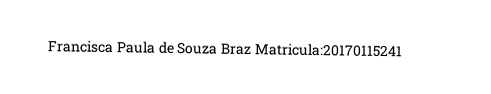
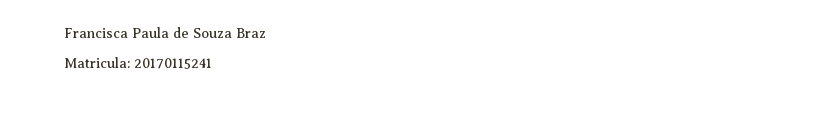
[253,43,403,58] Matricula:20170115241 -> [64,57,212,69] // Matricula: 20170115241

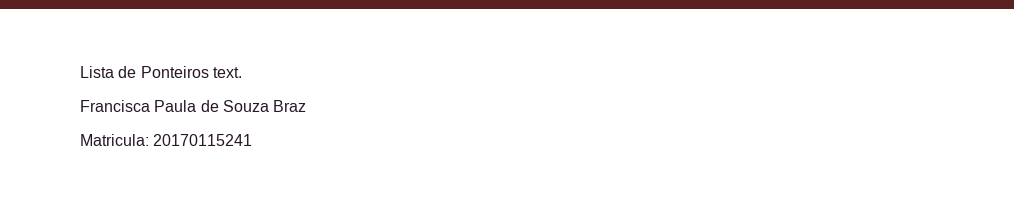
(64, 33) none -> [80,66,242,78] Lista de Ponteiros text. //

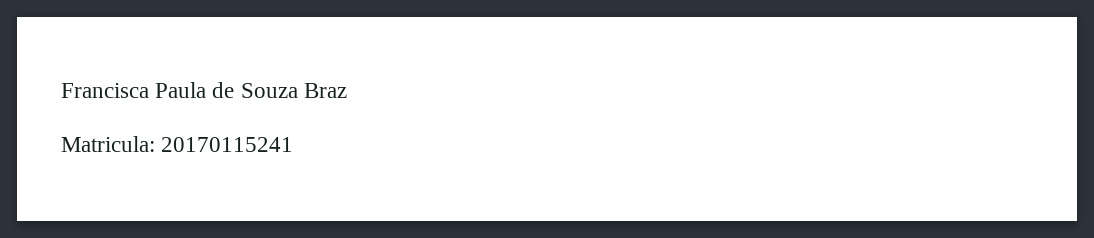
[80,66,242,78] Lista de Ponteiros text. // -> (61, 90) none

